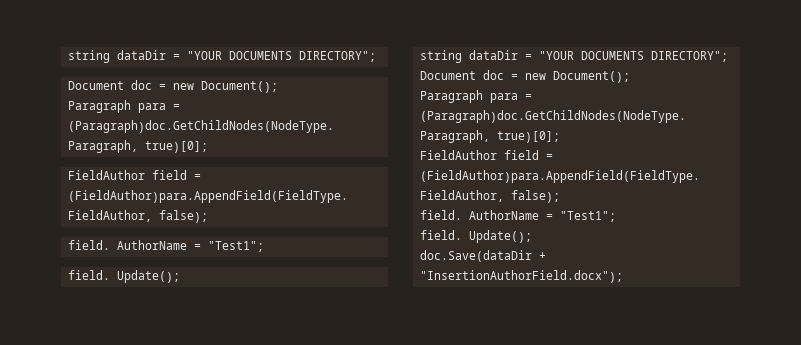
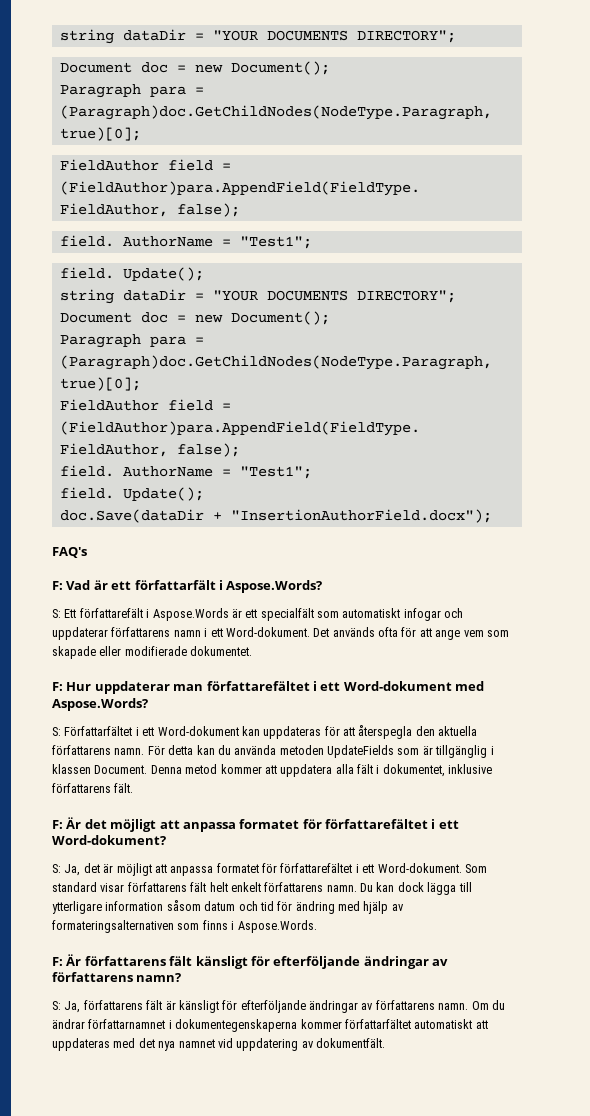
(624, 276) none -> [52,547,87,558] [52,580,323,593] [52,608,464,621] [52,627,509,640] [52,646,253,659] [52,681,484,694] [52,698,148,711] [52,725,478,739] [52,745,494,758] [52,764,493,777] [52,783,134,793] [52,817,459,832] [52,835,166,845] [52,863,487,876] [52,882,472,895] [52,900,404,914] [52,920,317,933] [52,954,448,969] [52,972,182,982] [52,1000,505,1013] [52,1019,488,1032] [52,1038,385,1051] // FAQ's // F: Vad är ett författarfält i Aspose.Words? // S: Ett författarefält i Aspose.Words är ett specialfält som automatiskt infogar och uppdaterar författarens namn i ett Word-dokument. Det används ofta för att ange vem som skapade eller modifierade dokumentet. // F: Hur uppdaterar man författarefältet i ett Word-dokument med Aspose.Words? // S: Författarfältet i ett Word-dokument kan uppdateras för att återspegla den aktuella författarens namn. För detta kan du använda metoden UpdateFields som är tillgänglig i klassen Document. Denna metod kommer att uppdatera alla fält i dokumentet, inklusive författarens fält. // F: Är det möjligt att anpassa formatet för författarefältet i ett Word-dokument? // S: Ja, det är möjligt att anpassa formatet för författarefältet i ett Word-dokument. Som standard visar författarens fält helt enkelt författarens namn. Du kan dock lägga till ytterligare information såsom datum och tid för ändring med hjälp av formateringsalternativen som finns i Aspose.Words. // F: Är författarens fält känsligt för efterföljande ändringar av författarens namn? // S: Ja, författarens fält är känsligt för efterföljande ändringar av författarens namn. Om du ändrar författarnamnet i dokumentegenskaperna kommer författarfältet automatiskt att uppdateras med det nya namnet vid uppdatering av dokumentfält.

